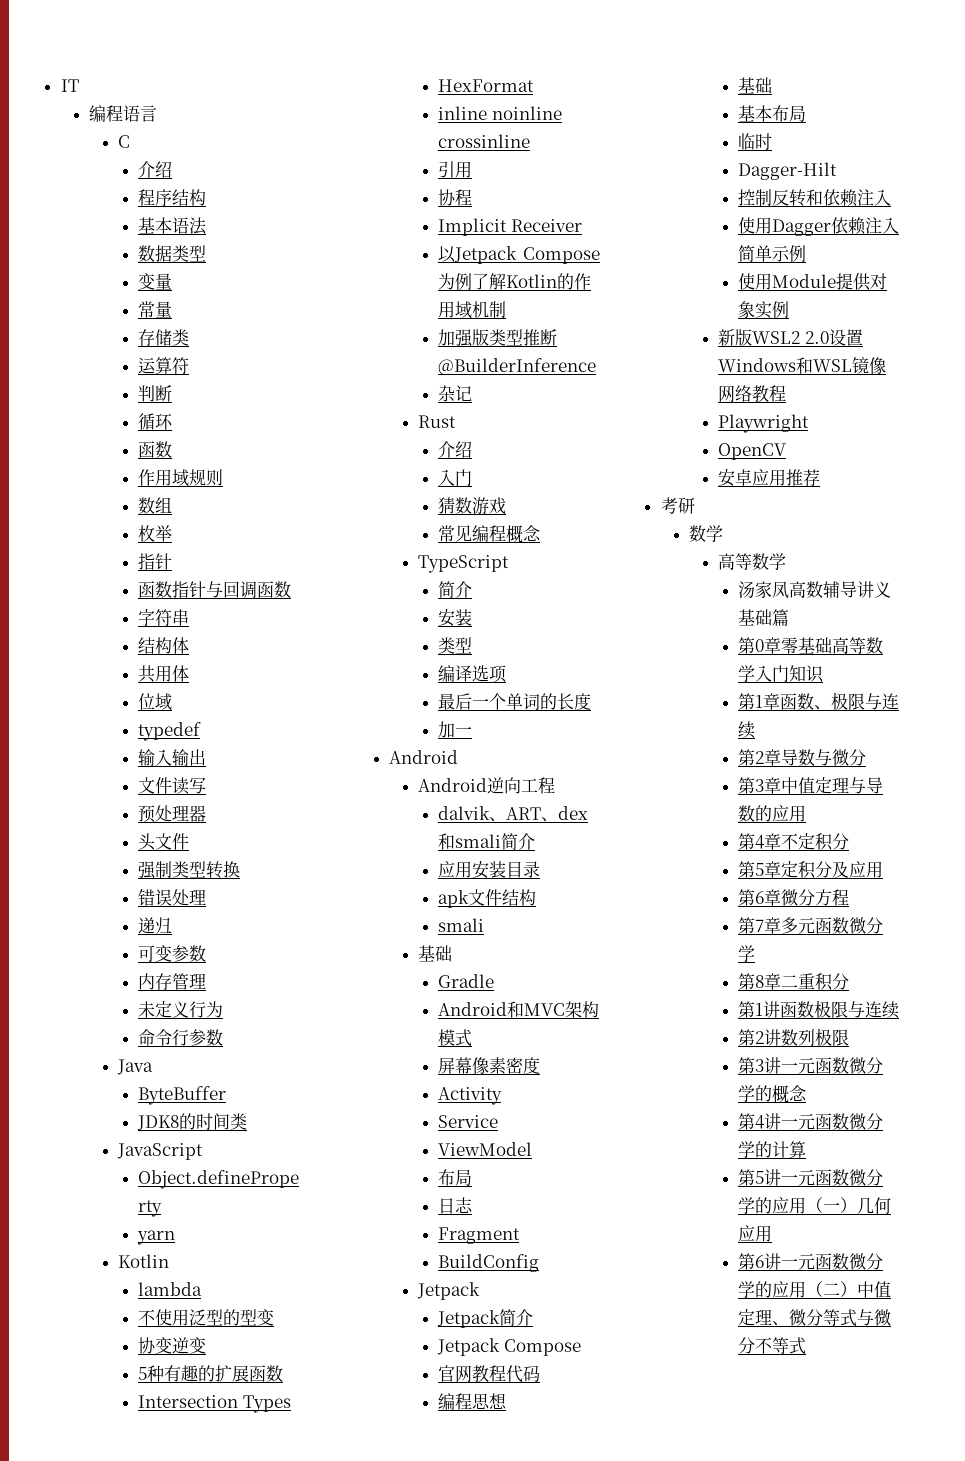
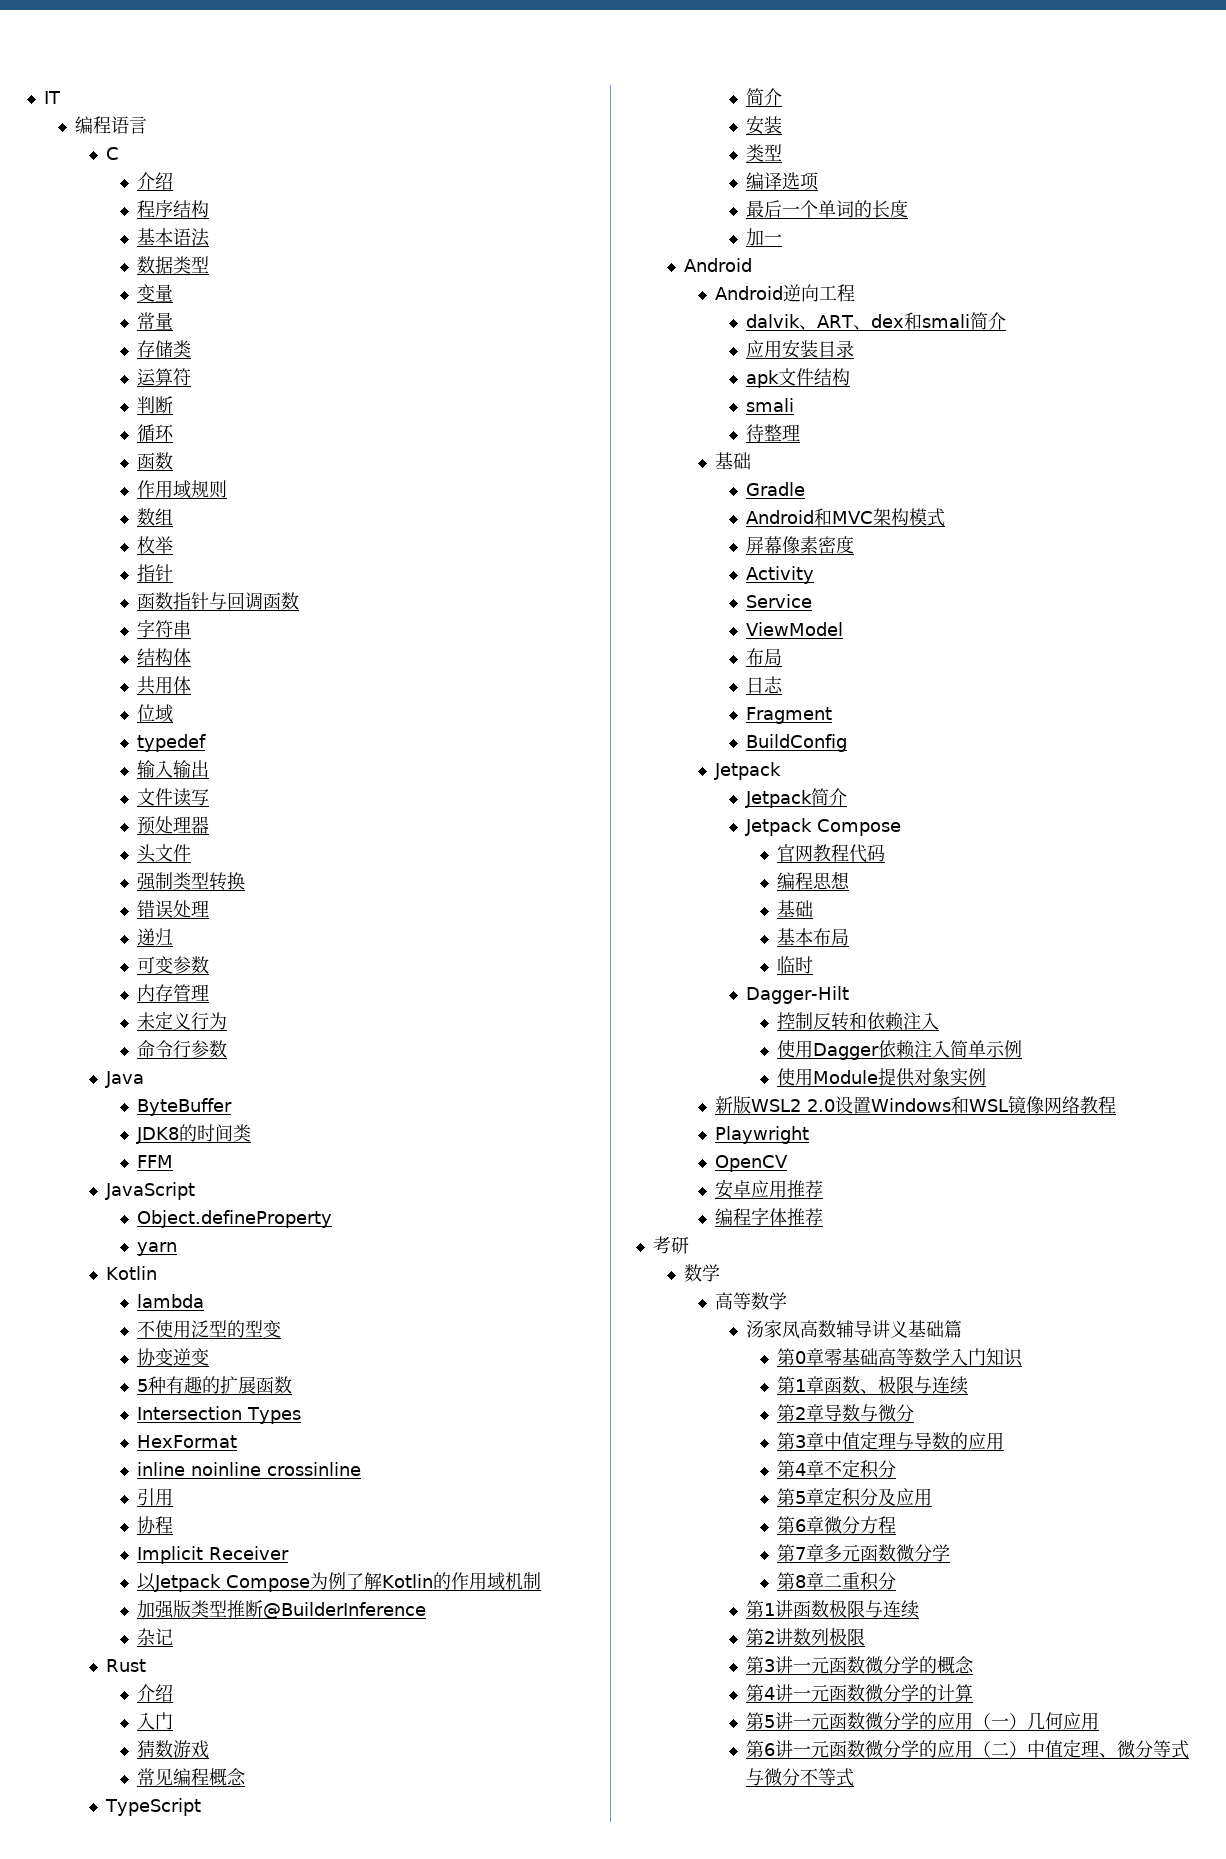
(248, 1121) none -> [137,1155,174,1168] // FFM
(485, 925) none -> [746,424,801,442] // 待整理
(821, 478) none -> [715,1207,824,1226] // 编程字体推荐

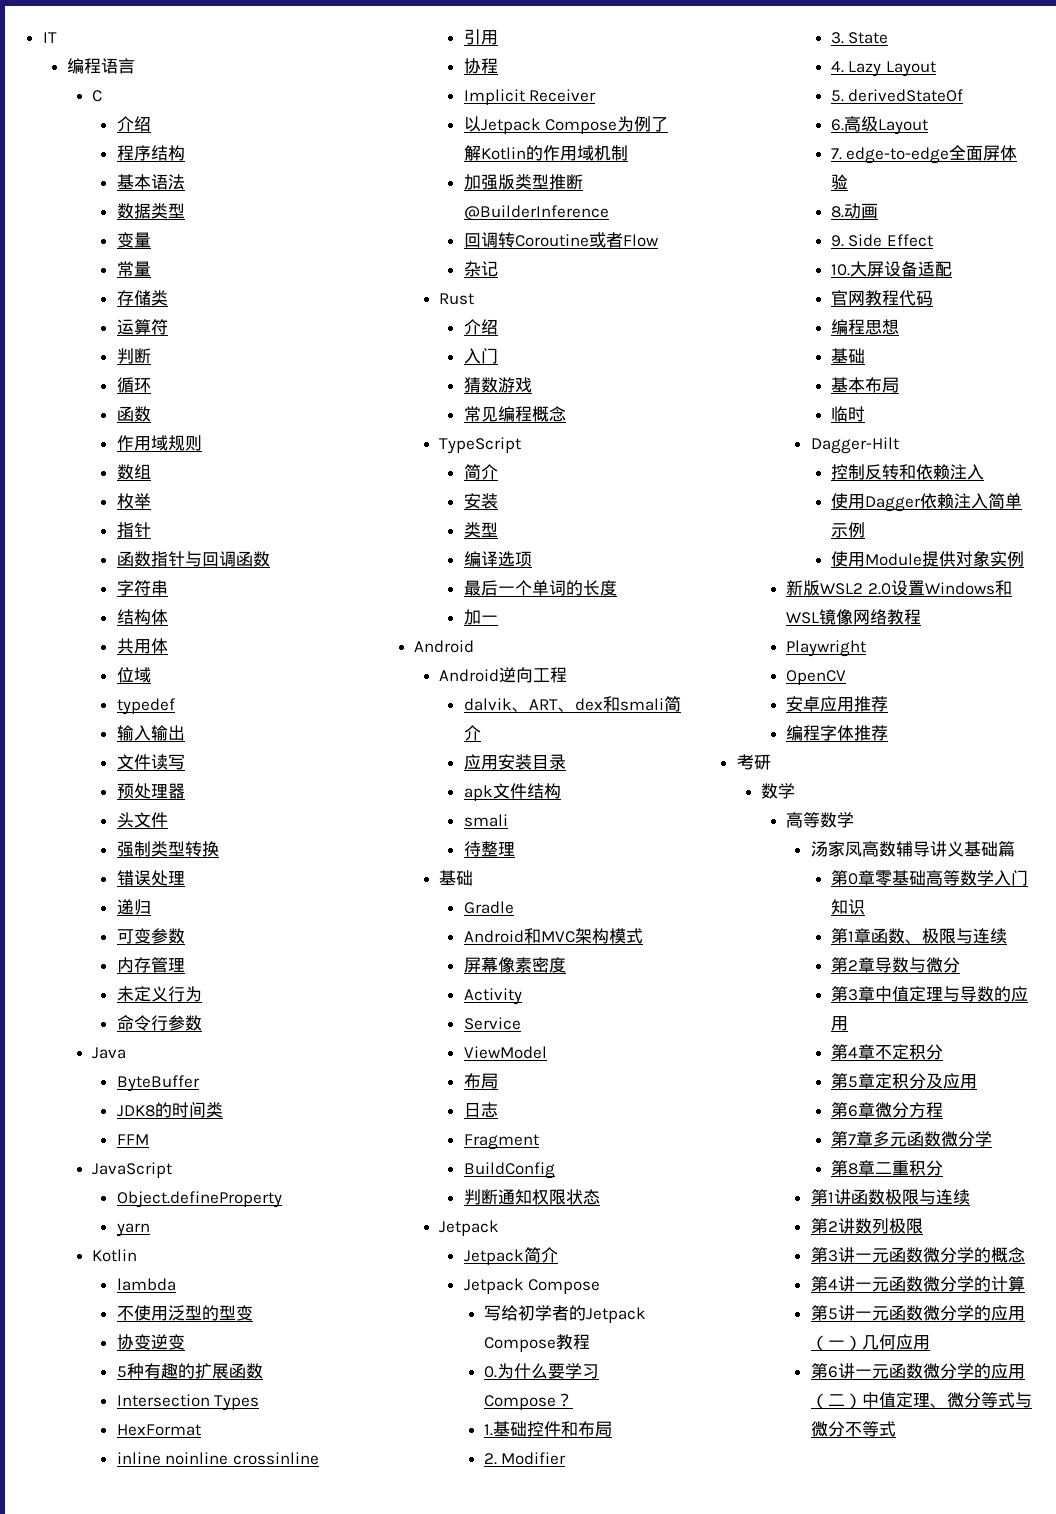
(427, 1610) none -> [463,232,658,248] // 回调转Coroutine或者Flow
(848, 743) none -> [463,1189,600,1205] // 判断通知权限状态
(902, 827) none -> [483,1305,646,1323] [483,1334,590,1352] [483,1363,599,1379] [483,1393,573,1410] [483,1421,612,1437] [483,1452,567,1465] [830,32,889,44] [830,61,937,77] [830,89,964,102] [830,116,928,135] [830,145,1018,164] [830,174,848,190] [830,203,878,219] [830,234,934,247] [830,261,952,277] // 写给初学者的Jetpack Compose教程 // 0.为什么要学习Compose？ // 1.基础控件和布局 // 2. Modifier // 3. State // 4. Lazy Layout // 5. derivedStateOf // 6.高级Layout // 7. edge-to-edge全面屏体验 // 8.动画 // 9. Side Effect // 10.大屏设备适配

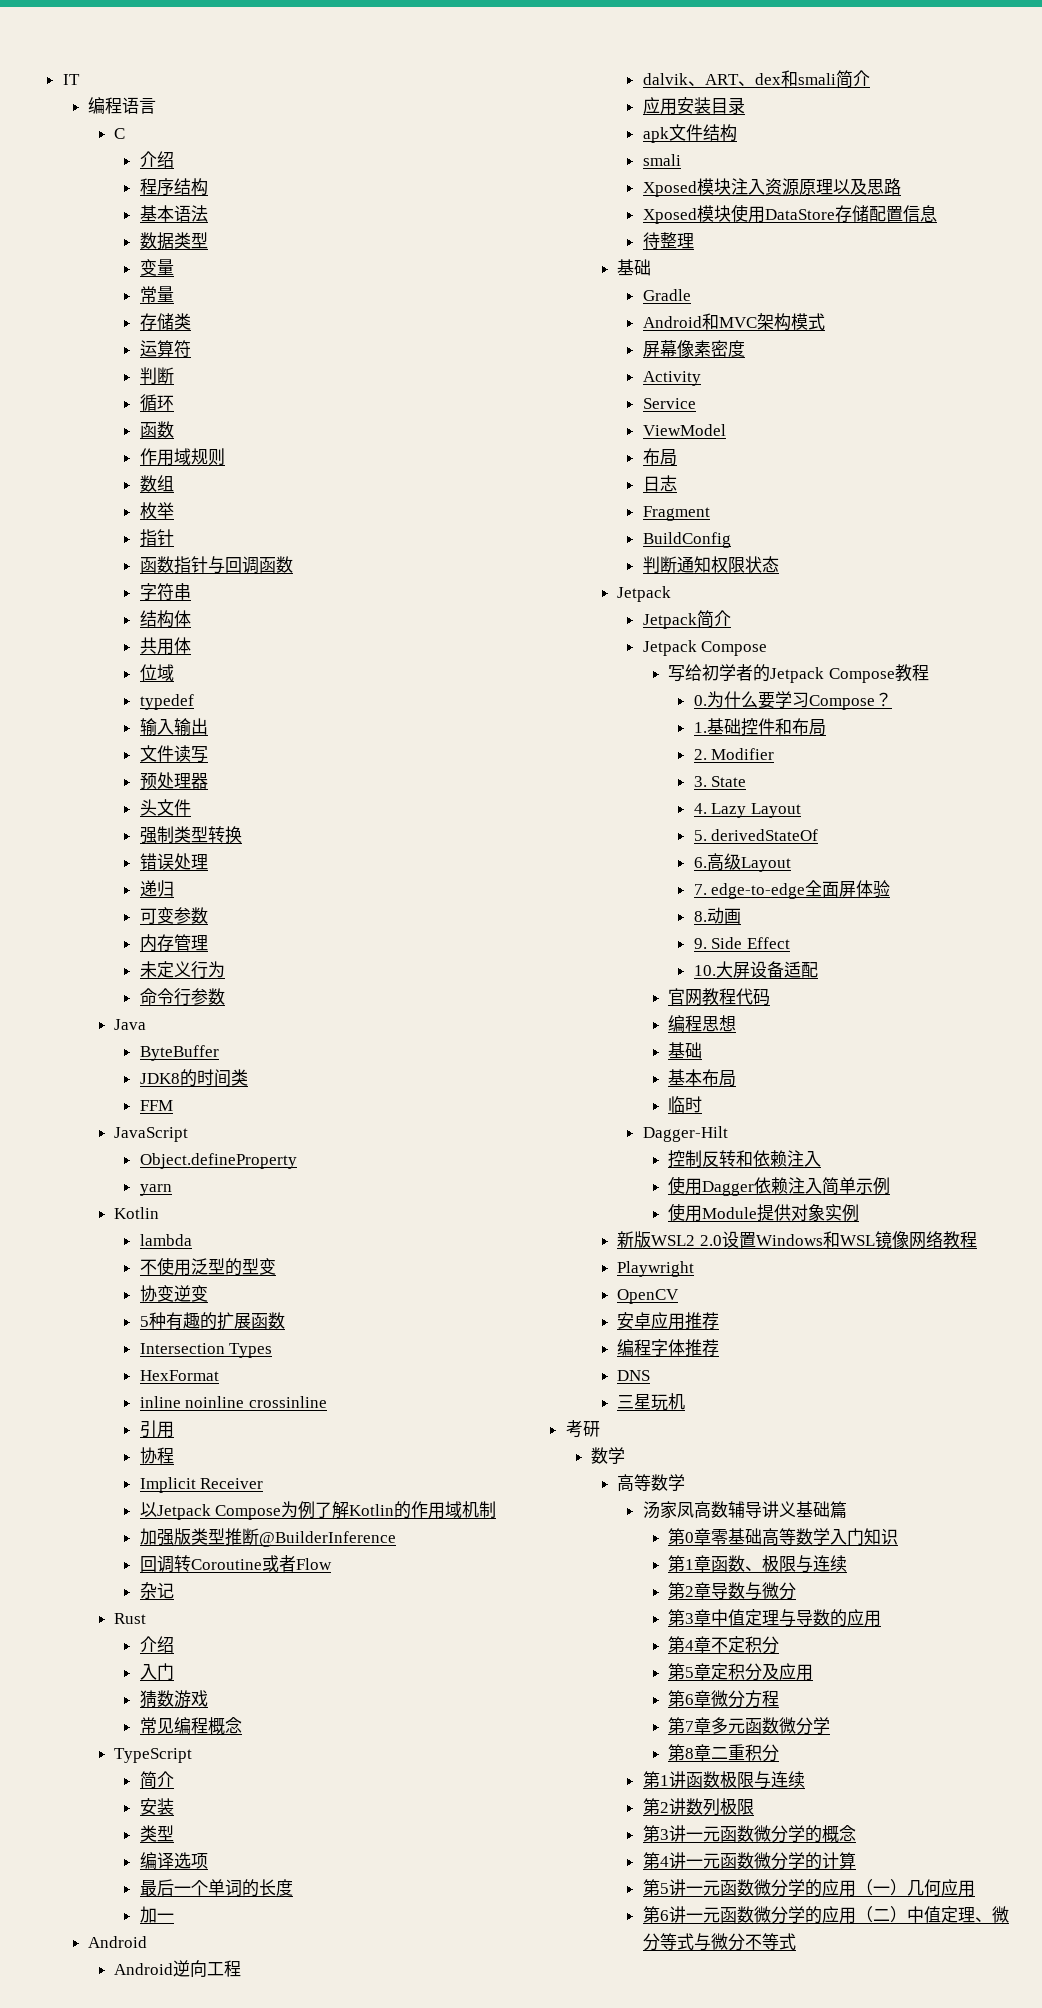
(508, 820) none -> [642,178,901,197] [642,204,937,224] // Xposed模块注入资源原理以及思路 // Xposed模块使用DataStore存储配置信息
(889, 733) none -> [616,1370,650,1381] [616,1393,685,1411] // DNS // 三星玩机

